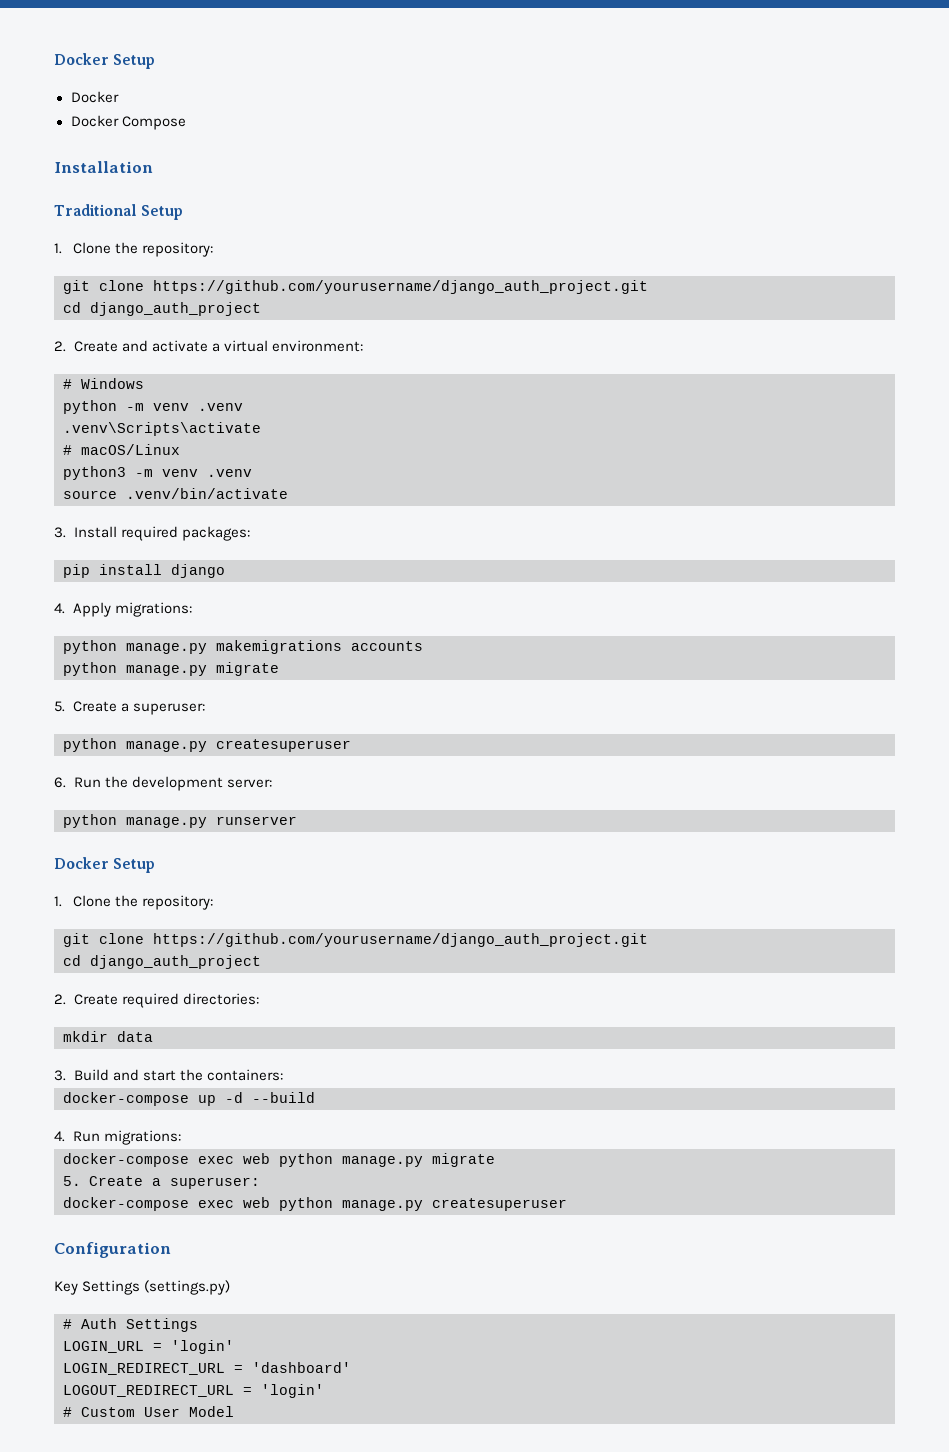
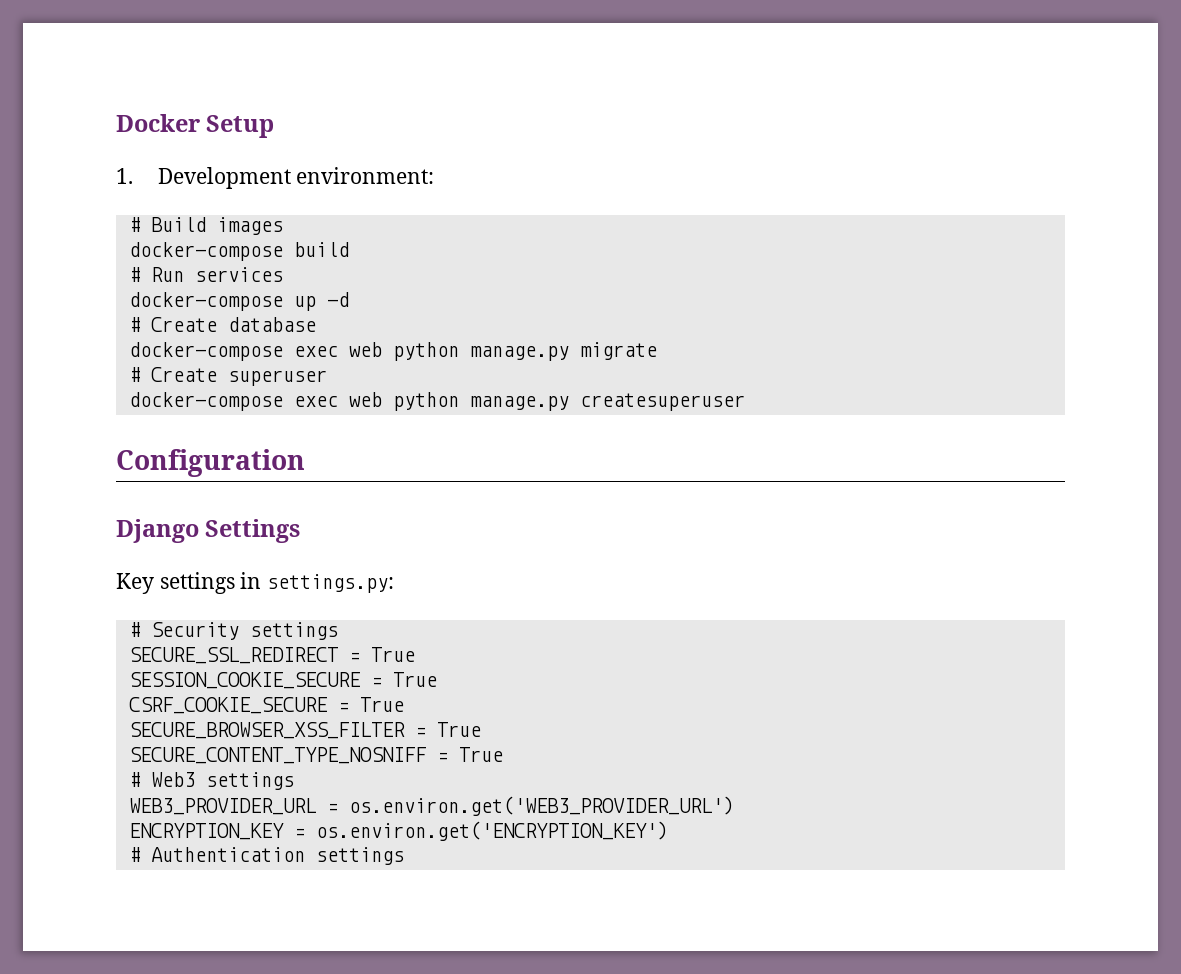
[54,53,156,69] [70,91,119,103] [70,115,186,130] [54,161,153,173] [54,204,184,220] [54,242,214,257] [63,280,648,294] [63,302,261,316] [54,340,363,352] [63,378,144,389] [63,400,243,414] [63,422,261,436] [63,444,180,455] [63,466,252,480] [63,488,288,499] [54,526,250,541] [63,564,225,578] [54,602,193,617] [63,640,423,654] [63,662,279,676] [54,701,206,715] [63,738,351,752] [54,776,272,791] [63,814,297,828] [54,857,156,873] [54,895,214,910] [63,933,648,947] [63,955,261,969] [54,993,259,1008] [63,1031,153,1042] [54,1069,283,1081] Docker Setup // Docker // Docker Compose // Installation // Traditional Setup // 1. Clone the repository: // git clone https://github.com/yourusername/django_auth_project.git // cd django_auth_project // 2. Create and activate a virtual environment: // # Windows // python -m venv .venv // .venv\Scripts\activate // # macOS/Linux // python3 -m venv .venv // source .venv/bin/activate // 3. Install required packages: // pip install django // 4. Apply migrations: // python manage.py makemigrations accounts // python manage.py migrate // 5. Create a superuser: // python manage.py createsuperuser // 6. Run the development server: // python manage.py runserver // Docker Setup // 1. Clone the repository: // git clone https://github.com/yourusername/django_auth_project.git // cd django_auth_project // 2. Create required directories: // mkdir data // 3. Build and start the containers: -> [116,114,275,138] [116,167,435,189] [128,217,283,235] [128,242,349,261] [128,267,283,282] Docker Setup // 1. Development environment: // # Build images // docker-compose build // # Run services
[252,1092,315,1103] [54,1130,182,1145] --build // 4. Run migrations: -> [128,317,316,332] // # Create database
[63,1176,260,1189] 5. Create a superuser: -> [128,367,327,386] # Create superuser
(171, 1250) none -> [116,519,301,543] // Django Settings
[82,1280,231,1295] [63,1318,198,1332] [63,1340,234,1354] [63,1362,351,1375] [63,1384,324,1398] [63,1406,234,1417] Settings (settings.py) // # Auth Settings // LOGIN_URL = 'login' // LOGIN_REDIRECT_URL = 'dashboard' // LOGOUT_REDIRECT_URL = 'login' // # Custom User Model -> [159,572,395,594] [128,622,338,640] [128,647,415,664] [128,672,437,689] [128,697,404,714] [128,722,481,739] [128,747,503,764] [128,772,294,790] [128,796,734,816] [128,821,668,841] [128,847,404,865] settings in settings.py: // # Security settings // SECURE_SSL_REDIRECT = True // SESSION_COOKIE_SECURE = True // CSRF_COOKIE_SECURE = True // SECURE_BROWSER_XSS_FILTER = True // SECURE_CONTENT_TYPE_NOSNIFF = True // # Web3 settings // WEB3_PROVIDER_URL = os.environ.get('WEB3_PROVIDER_URL') // ENCRYPTION_KEY = os.environ.get('ENCRYPTION_KEY') // # Authentication settings

